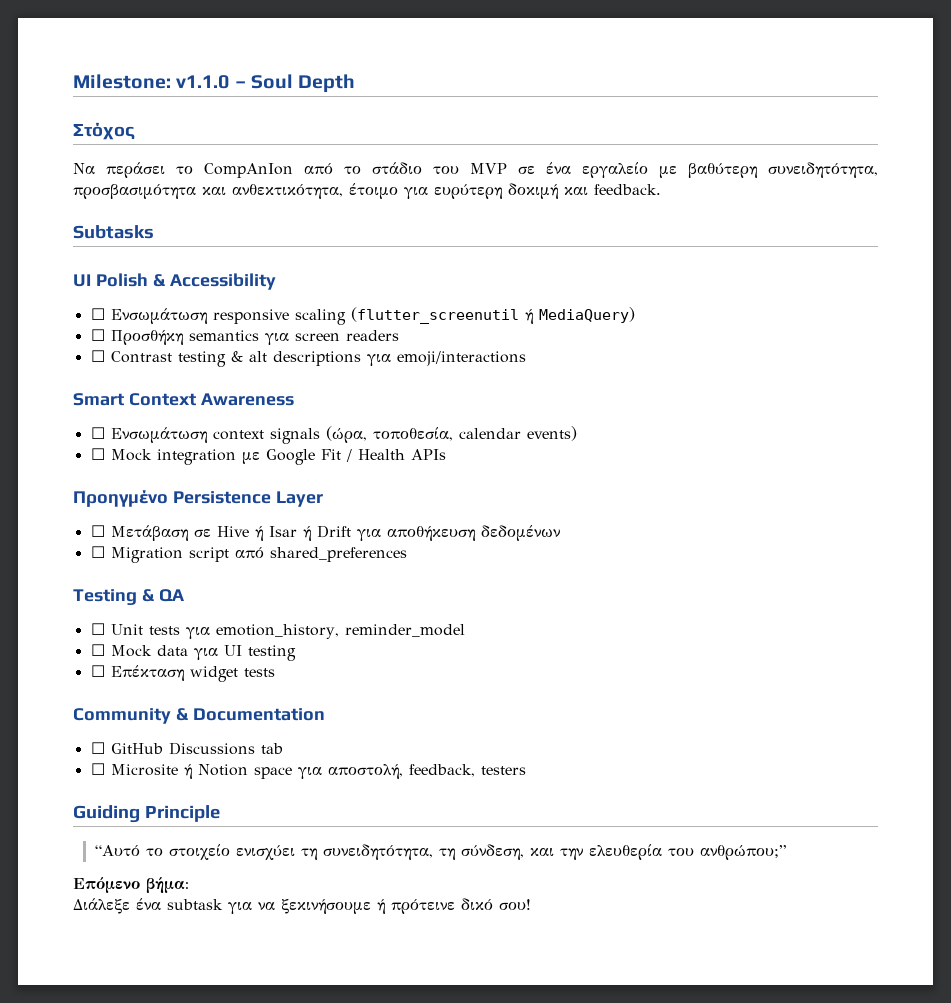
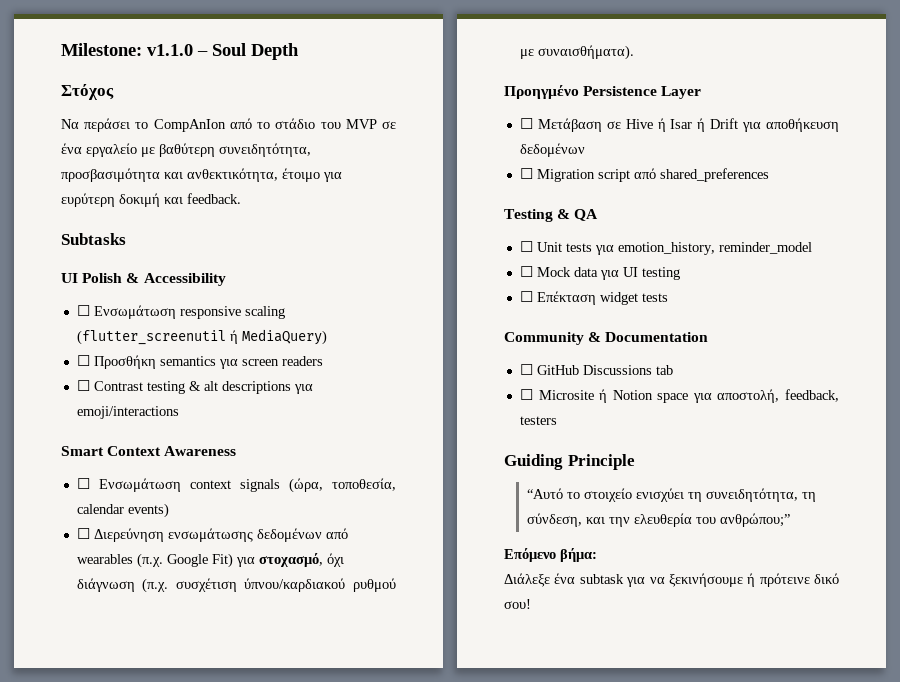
[110,449,446,465] Mock integration με Google Fit / Health APIs -> [93,528,348,542] [76,553,344,568] [76,578,396,593] [519,45,634,60] Διερεύνηση ενσωμάτωσης δεδομένων από wearables (π.χ. Google Fit) για στοχασμό, όχι διάγνωση (π.χ. συσχέτιση ύπνου/καρδιακού ρυθμού με συναισθήματα).

